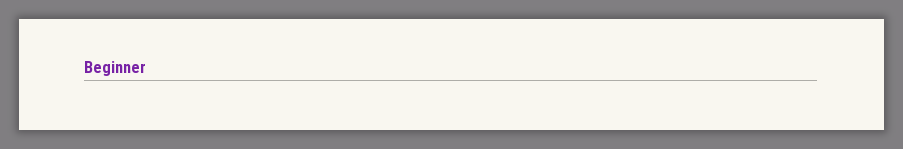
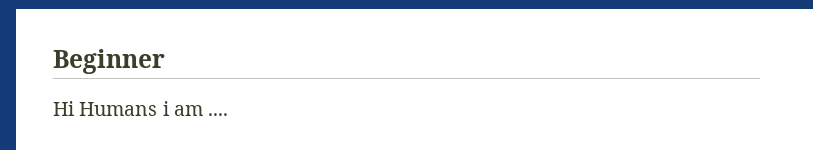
(146, 68) none -> [53,101,229,116] // Hi Humans i am ....

